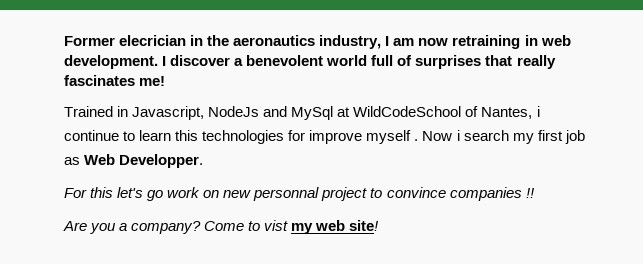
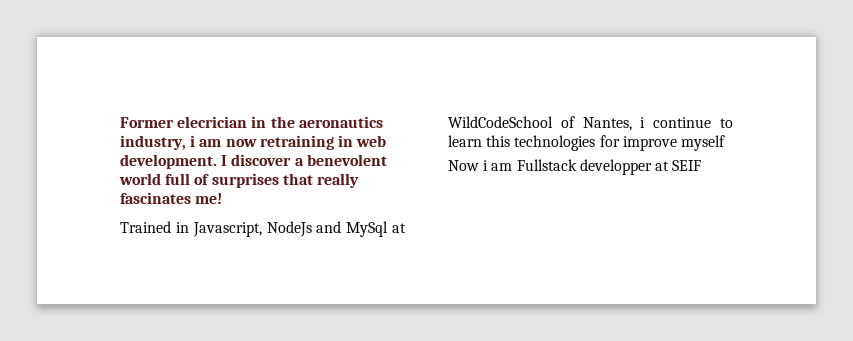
[385,36,390,46] I -> [190,135,196,147] i
[414,139,419,141] . -> (725, 143) //
[463,130,585,144] [64,154,204,168] [64,187,535,201] [63,220,380,234] search my first job as Web Developper. // For this let's go work on new personnal project to convince companies !! // Are you a company? Come to vist my web site! -> [491,159,702,175] am Fullstack developper at SEIF

